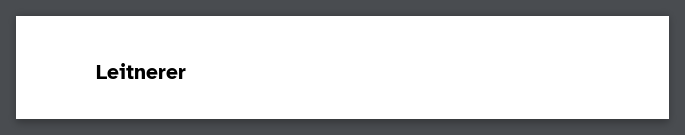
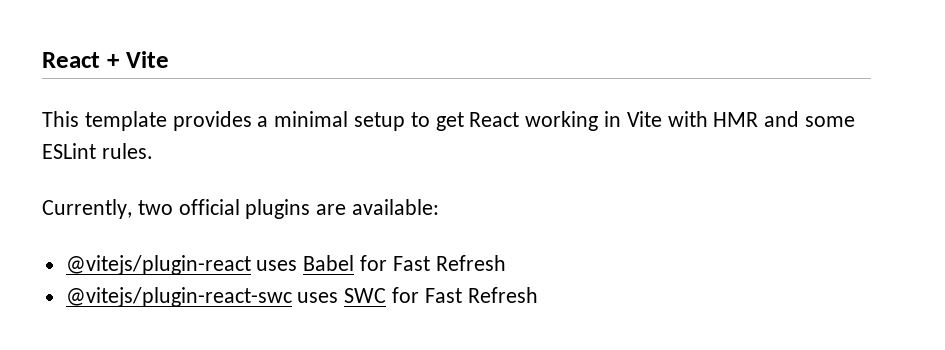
[96,63,186,79] Leitnerer -> [42,51,169,68] [42,111,856,131] [42,143,153,159] [42,199,440,219] [65,255,506,275] [65,287,538,307] React + Vite // This template provides a minimal setup to get React working in Vite with HMR and some ESLint rules. // Currently, two official plugins are available: // @vitejs/plugin-react uses Babel for Fast Refresh // @vitejs/plugin-react-swc uses SWC for Fast Refresh

